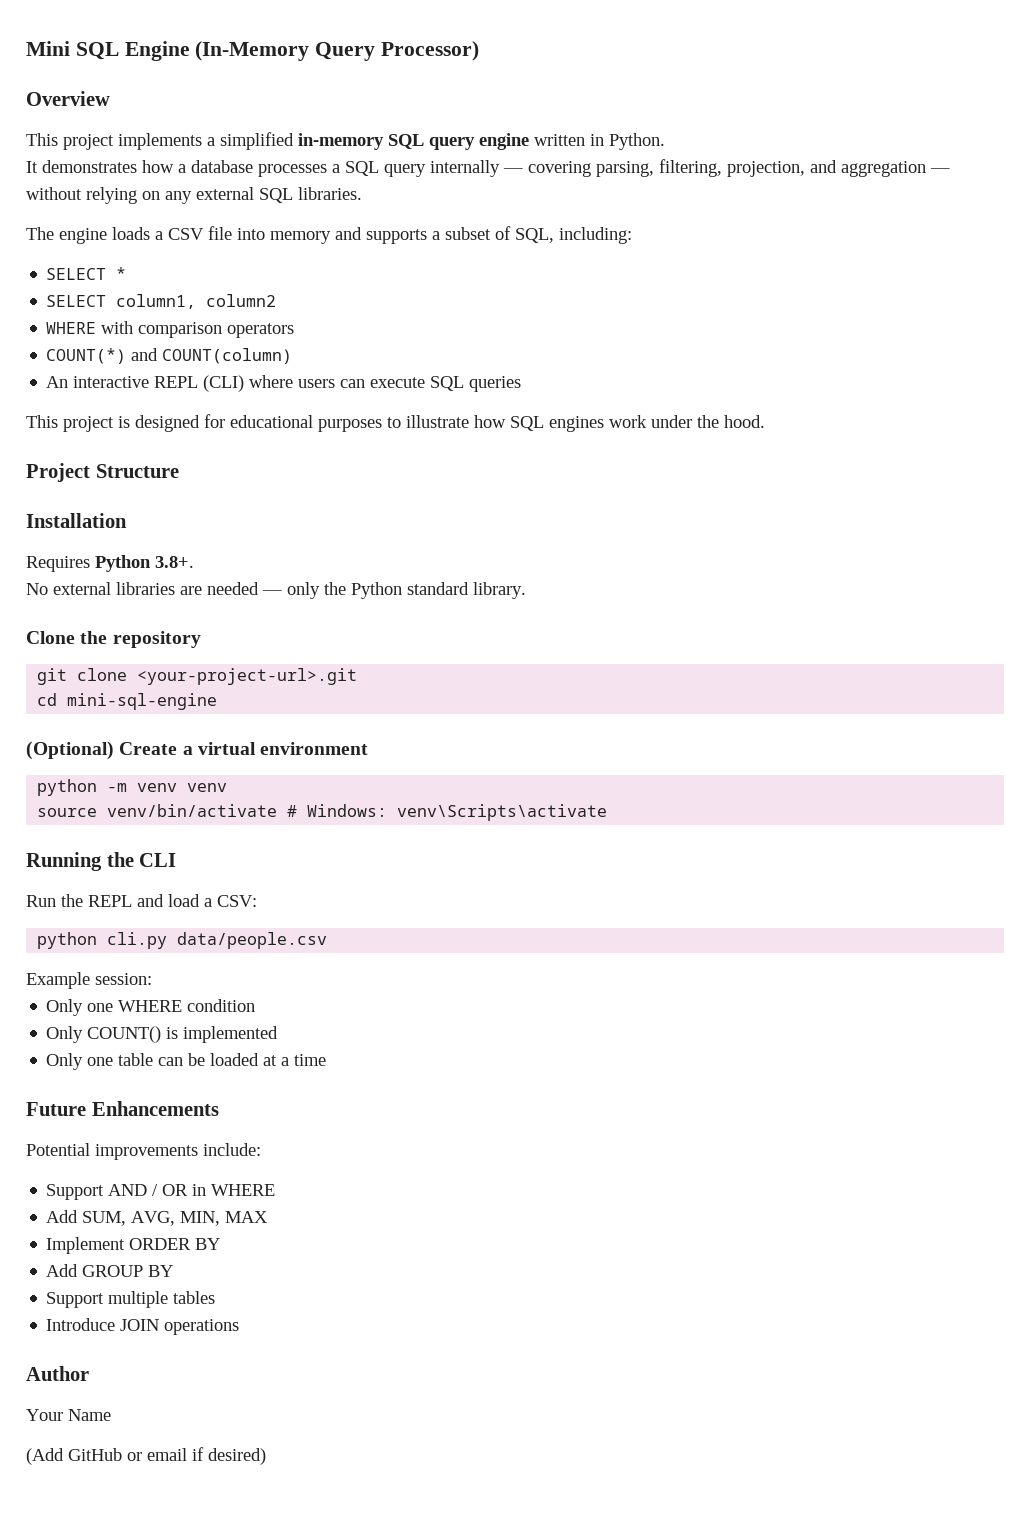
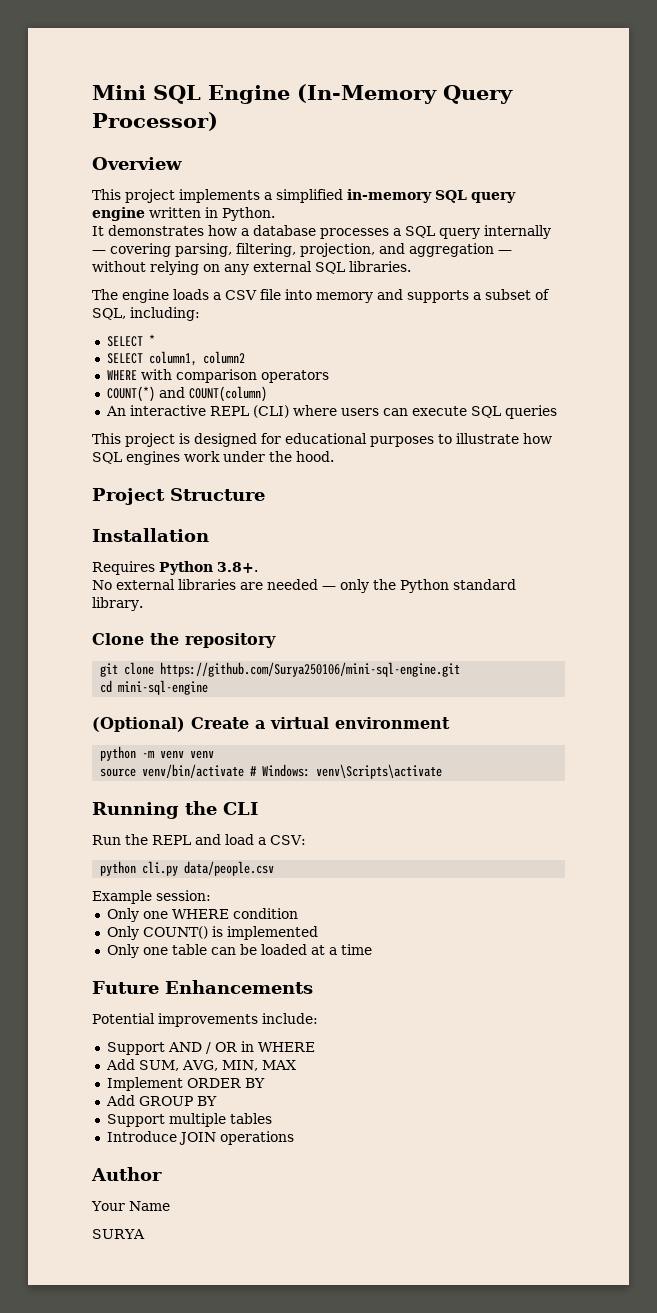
[137,668,358,685] <your-project-url>.git -> [160,662,461,677] https://github.com/Surya250106/mini-sql-engine.git
[26,1447,266,1465] (Add GitHub or email if desired) -> [92,1229,145,1239] SURYA

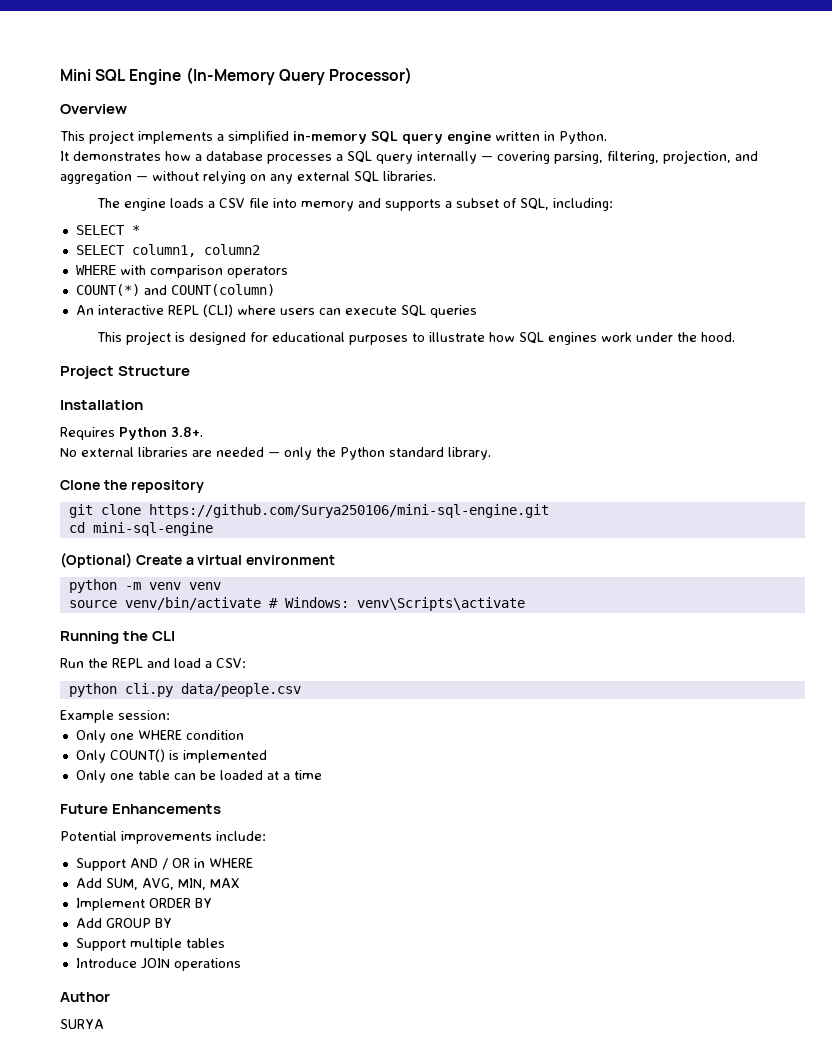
[91,1201,170,1211] // Your Name -> (110, 997) none

